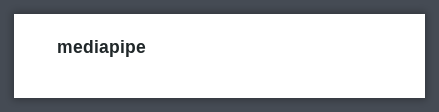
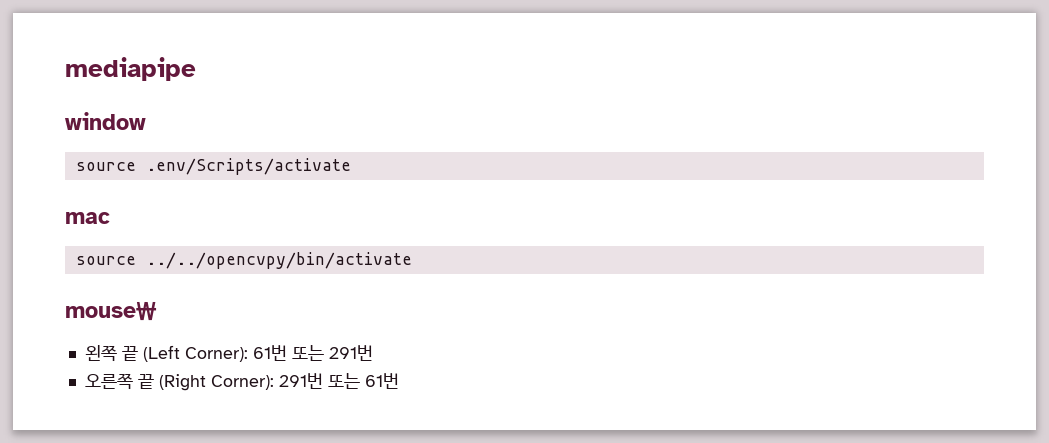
(146, 48) none -> [65,112,146,130] [75,158,351,175] [65,212,110,224] [75,252,412,269] [65,301,157,321] [84,345,373,362] [84,373,399,391] // window // source .env/Scripts/activate // mac // source ../../opencvpy/bin/activate // mouse₩ // 왼쪽 끝 (Left Corner): 61번 또는 291번 // 오른쪽 끝 (Right Corner): 291번 또는 61번

